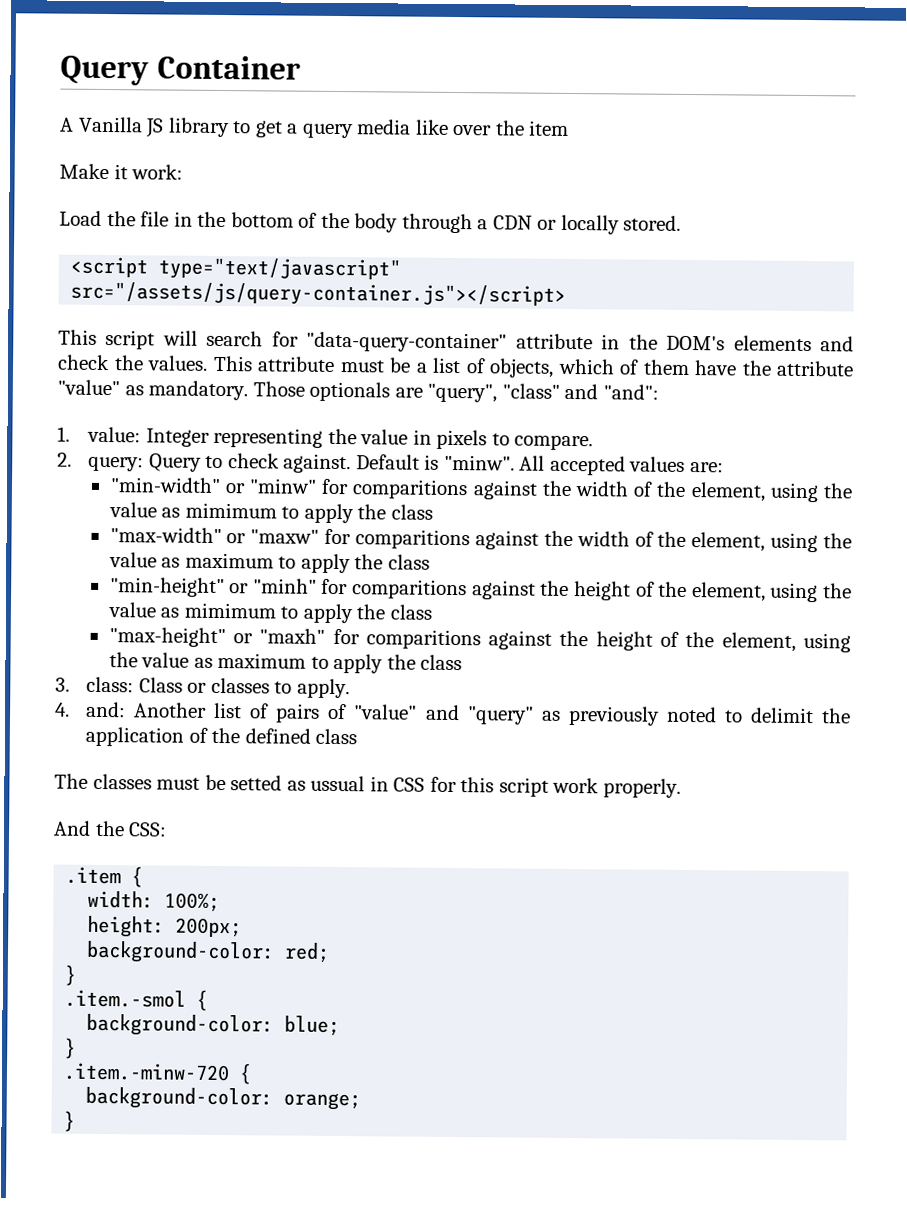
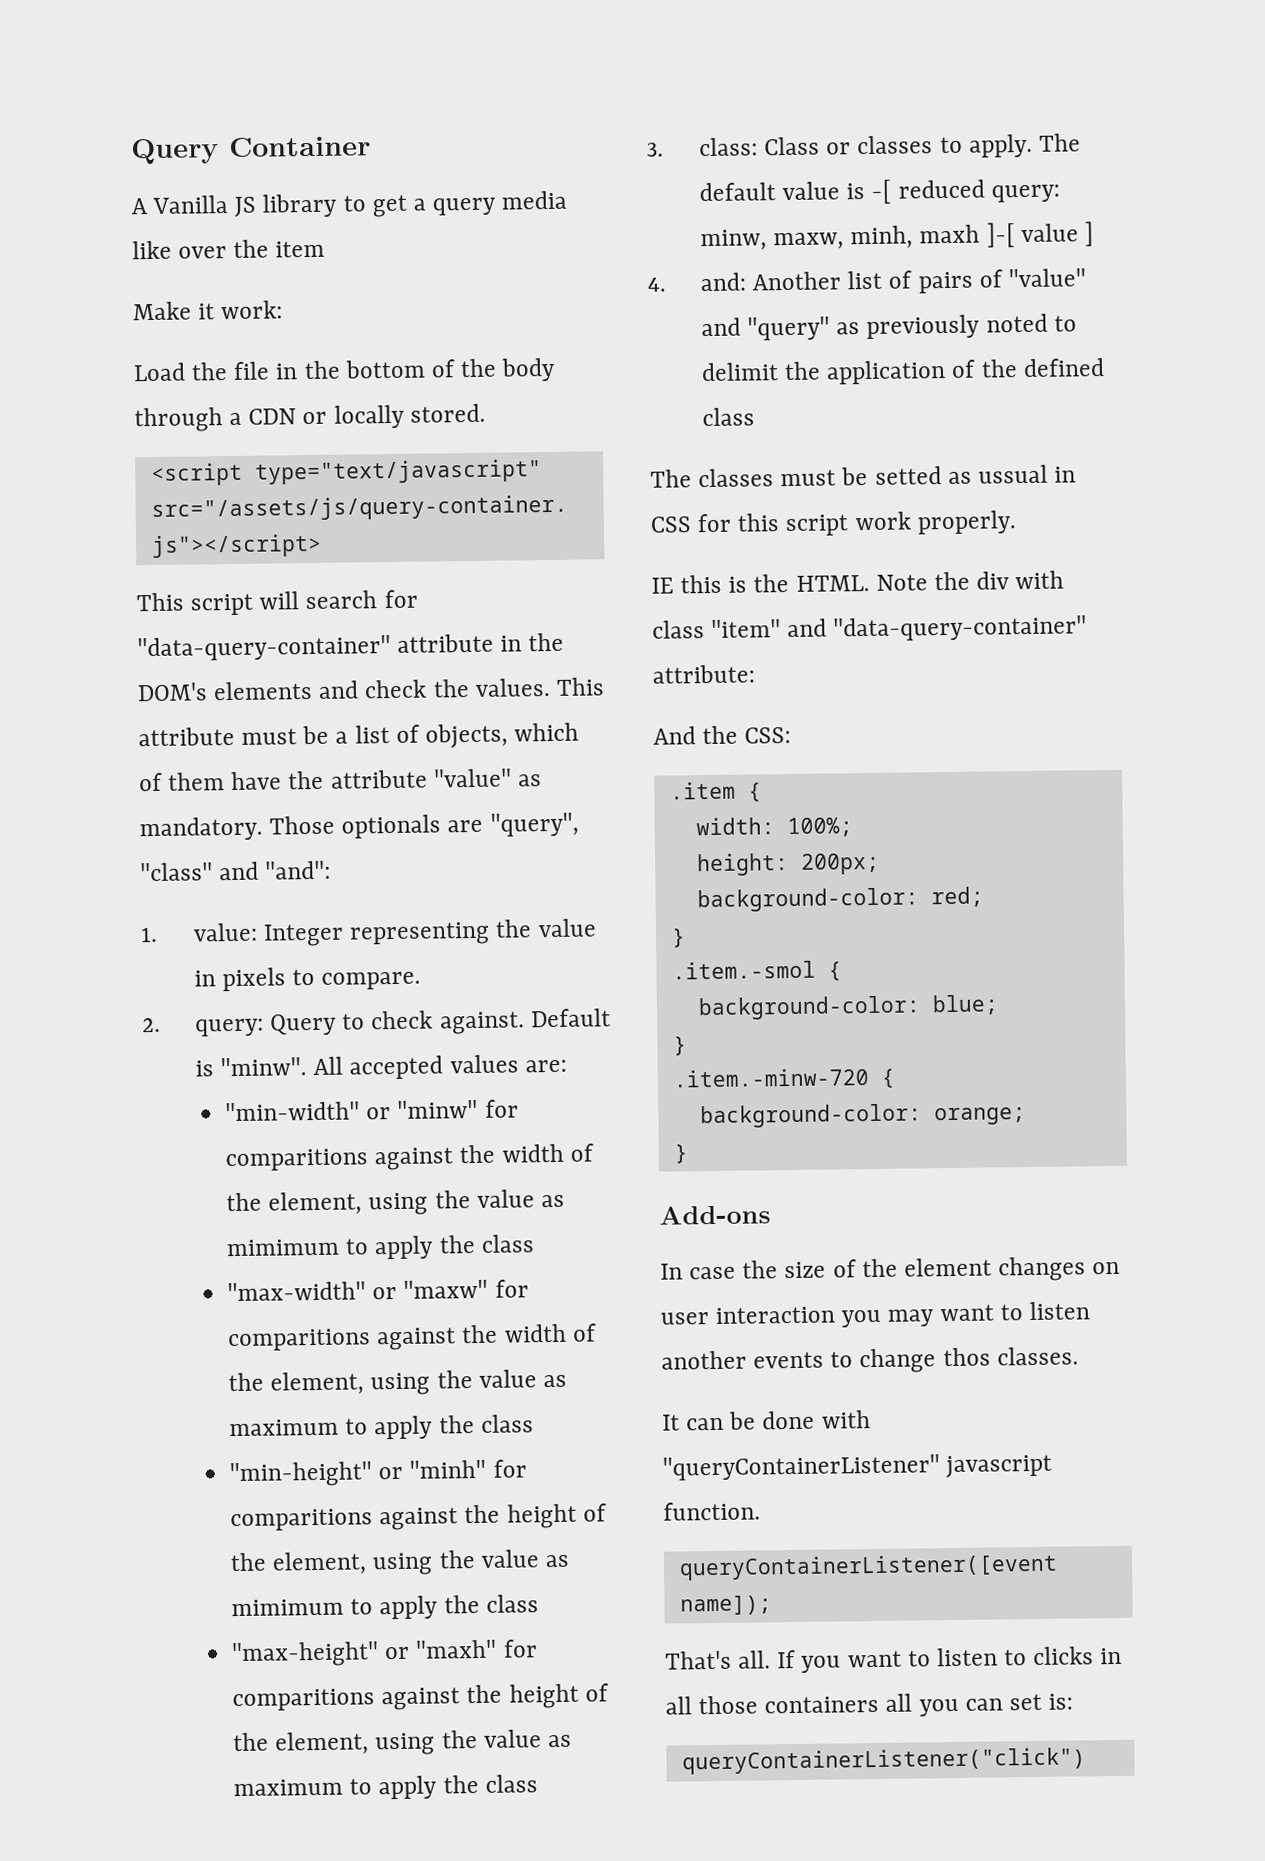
(350, 688) none -> [1038,133,1081,152] [698,179,1060,204] [699,221,1094,252] The default value is -[ reduced query: minw, maxw, minh, maxh ]-[ value ]
(681, 788) none -> [651,570,1065,594] [652,615,1088,642] [652,664,755,684] // IE this is the HTML. Note the div with class "item" and "data-query-container" attribute:
(76, 1121) none -> [659,1205,771,1225] [660,1256,1121,1282] [660,1301,1090,1328] [661,1346,1079,1374] [662,1410,871,1431] [662,1454,1053,1481] [663,1501,761,1521] [678,1553,1058,1581] [679,1595,772,1616] [665,1646,1123,1673] [665,1693,1074,1717] [681,1747,1086,1775] // Add-ons // In case the size of the element changes on user interaction you may want to listen another events to change thos classes. // It can be done with "queryContainerListener" javascript function. // queryContainerListener([event name]); // That's all. If you want to listen to clicks in all those containers all you can set is: // queryContainerListener("click")

